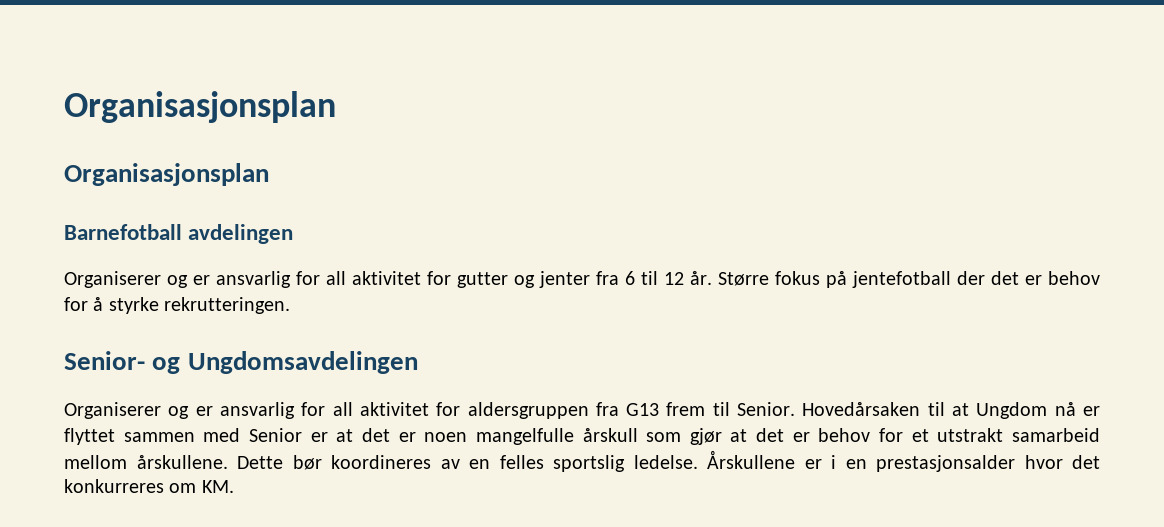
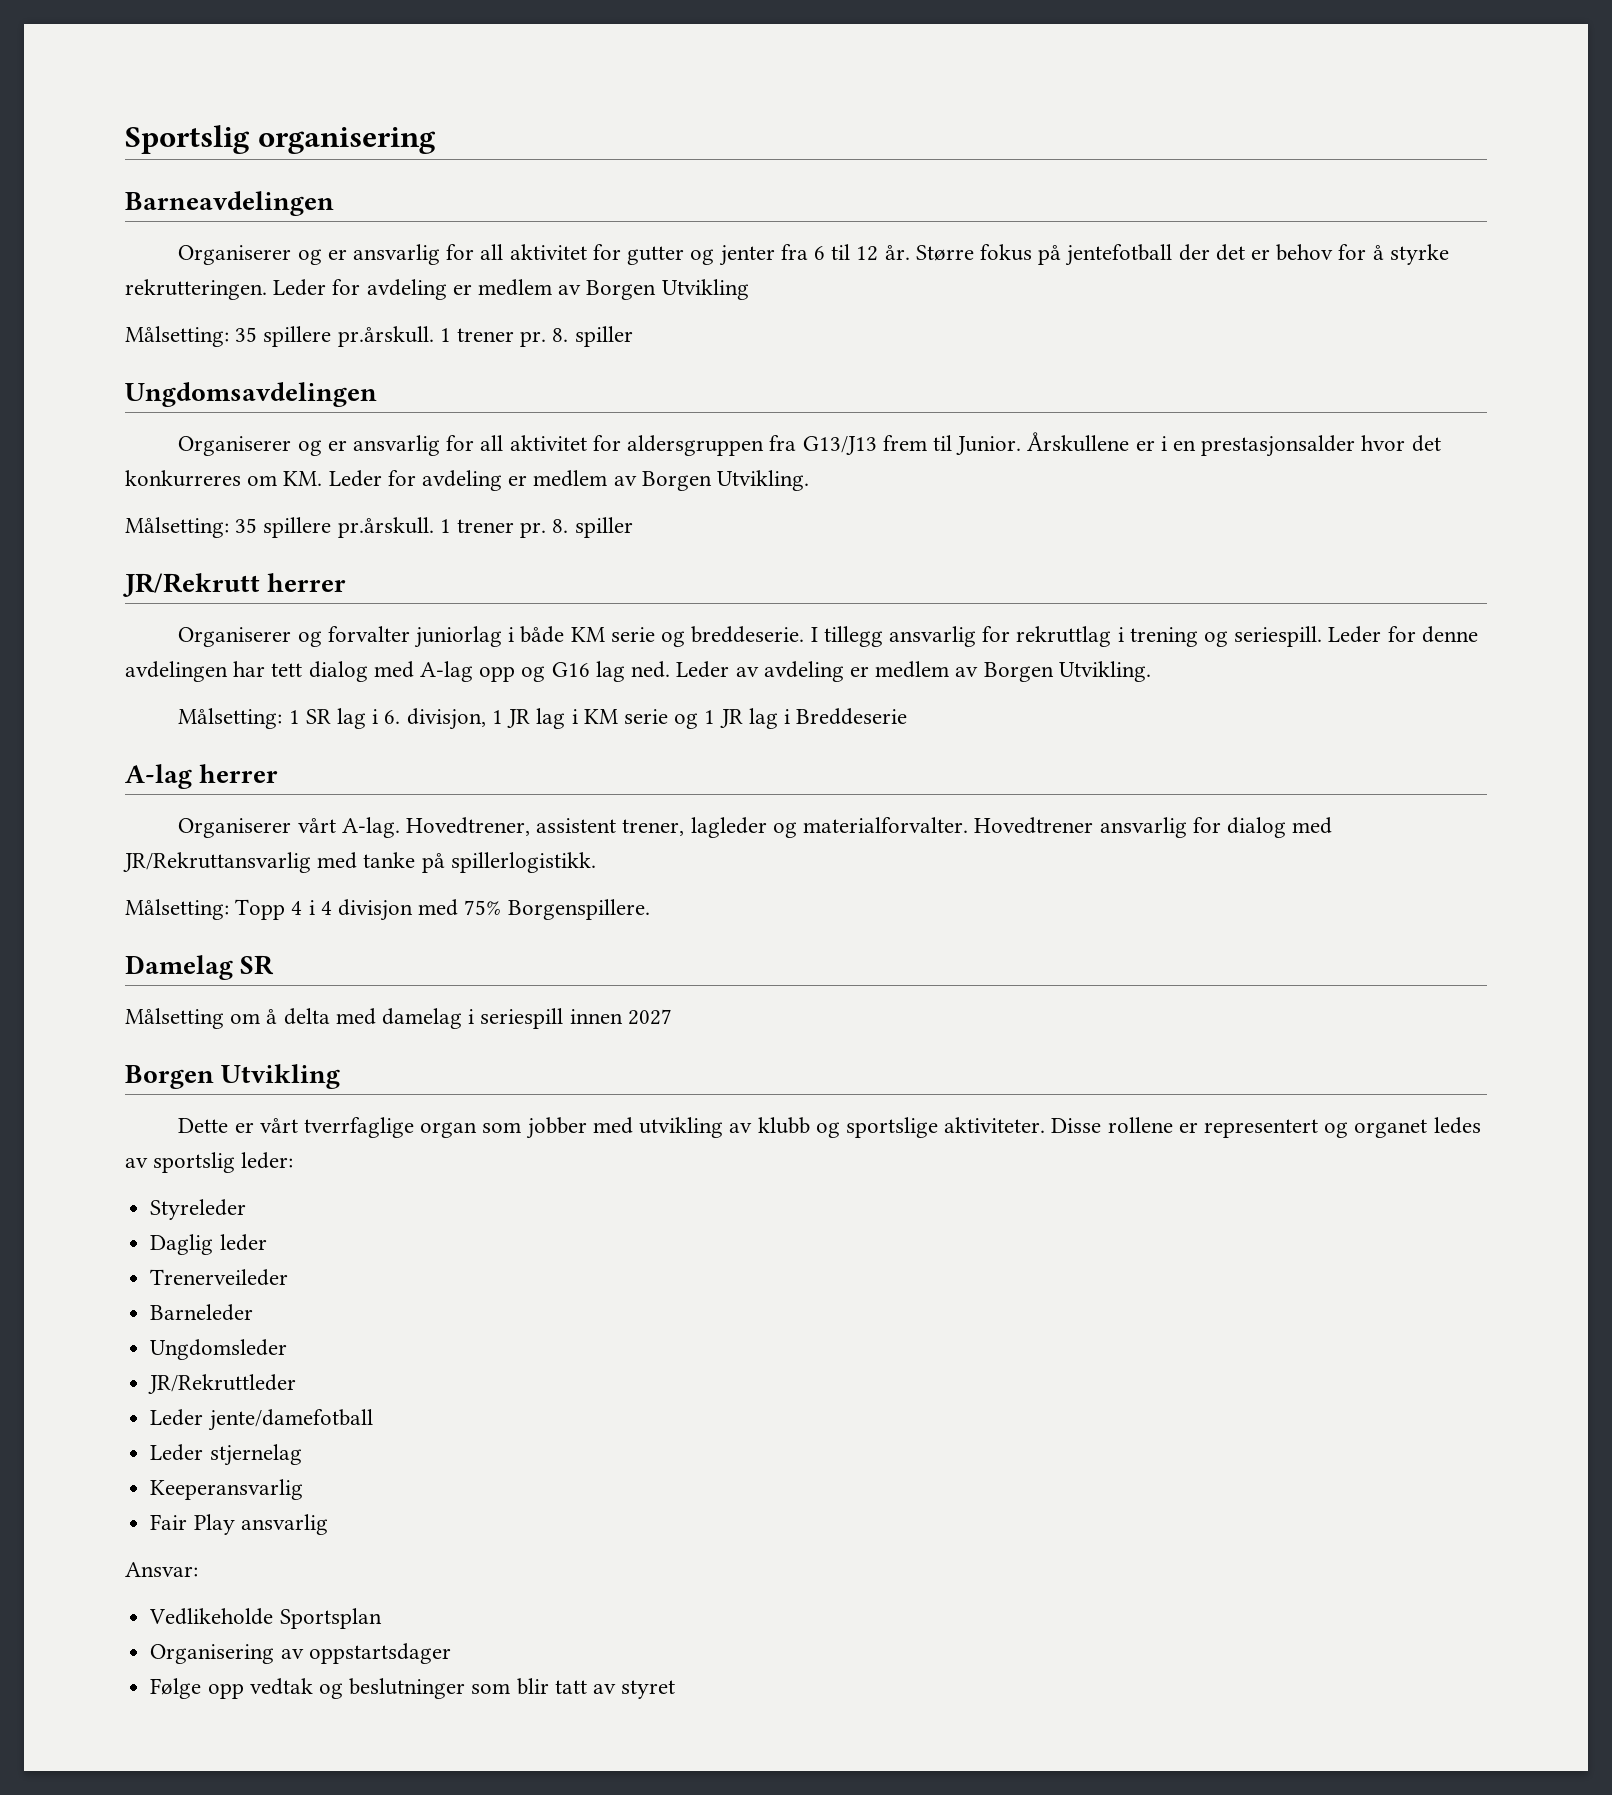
[64,91,336,123] [64,163,269,186] [64,224,294,244] Organisasjonsplan // Organisasjonsplan // Barnefotball avdelingen -> [125,125,436,154] [125,191,334,216] Sportslig organisering // Barneavdelingen
[64,351,181,374] // Senior- og -> [273,279,749,300] [125,326,633,347] Leder for avdeling er medlem av Borgen Utvikling // Målsetting: 35 spillere pr.årskull. 1 trener pr. 8. spiller //
[626,403,660,416] G13 -> [802,436,877,455] G13/J13
[737,402,1100,419] [64,428,1100,445] [64,455,698,472] Senior. Hovedårsaken til at Ungdom nå er flyttet sammen med Senior er at det er noen mangelfulle årskull som gjør at det er behov for et utstrakt samarbeid mellom årskullene. Dette bør koordineres av en felles sportslig ledelse. -> [956,436,1022,455] Junior.
(234, 486) none -> [328,470,810,491] [125,517,633,538] [123,573,347,597] [178,626,1478,648] [125,661,1151,682] [178,708,908,730] [125,764,279,789] [178,817,1333,838] [123,852,596,873] [125,899,650,921] [125,955,275,980] [125,1008,672,1029] [125,1064,341,1089] [178,1117,1481,1139] [125,1152,294,1173] [150,1199,247,1220] [150,1234,267,1255] [150,1269,289,1286] [150,1304,254,1321] [150,1339,288,1360] [148,1374,297,1394] [150,1409,373,1431] [150,1444,302,1466] [150,1479,304,1500] [150,1514,328,1535] [125,1562,198,1577] [149,1608,382,1629] [150,1643,451,1664] [150,1678,676,1699] Leder for avdeling er medlem av Borgen Utvikling. // Målsetting: 35 spillere pr.årskull. 1 trener pr. 8. spiller // JR/Rekrutt herrer // Organiserer og forvalter juniorlag i både KM serie og breddeserie. I tillegg ansvarlig for rekruttlag i trening og seriespill. Leder for denne avdelingen har tett dialog med A-lag opp og G16 lag ned. Leder av avdeling er medlem av Borgen Utvikling. // Målsetting: 1 SR lag i 6. divisjon, 1 JR lag i KM serie og 1 JR lag i Breddeserie // A-lag herrer // Organiserer vårt A-lag. Hovedtrener, assistent trener, lagleder og materialforvalter. Hovedtrener ansvarlig for dialog med JR/Rekruttansvarlig med tanke på spillerlogistikk. // Målsetting: Topp 4 i 4 divisjon med 75% Borgenspillere. // Damelag SR // Målsetting om å delta med damelag i seriespill innen 2027 // Borgen Utvikling // Dette er vårt tverrfaglige organ som jobber med utvikling av klubb og sportslige aktiviteter. Disse rollene er representert og organet ledes av sportslig leder: // Styreleder // Daglig leder // Trenerveileder // Barneleder // Ungdomsleder // JR/Rekruttleder // Leder jente/damefotball // Leder stjernelag // Keeperansvarlig // Fair Play ansvarlig // Ansvar: // Vedlikeholde Sportsplan // Organisering av oppstartsdager // Følge opp vedtak og beslutninger som blir tatt av styret

